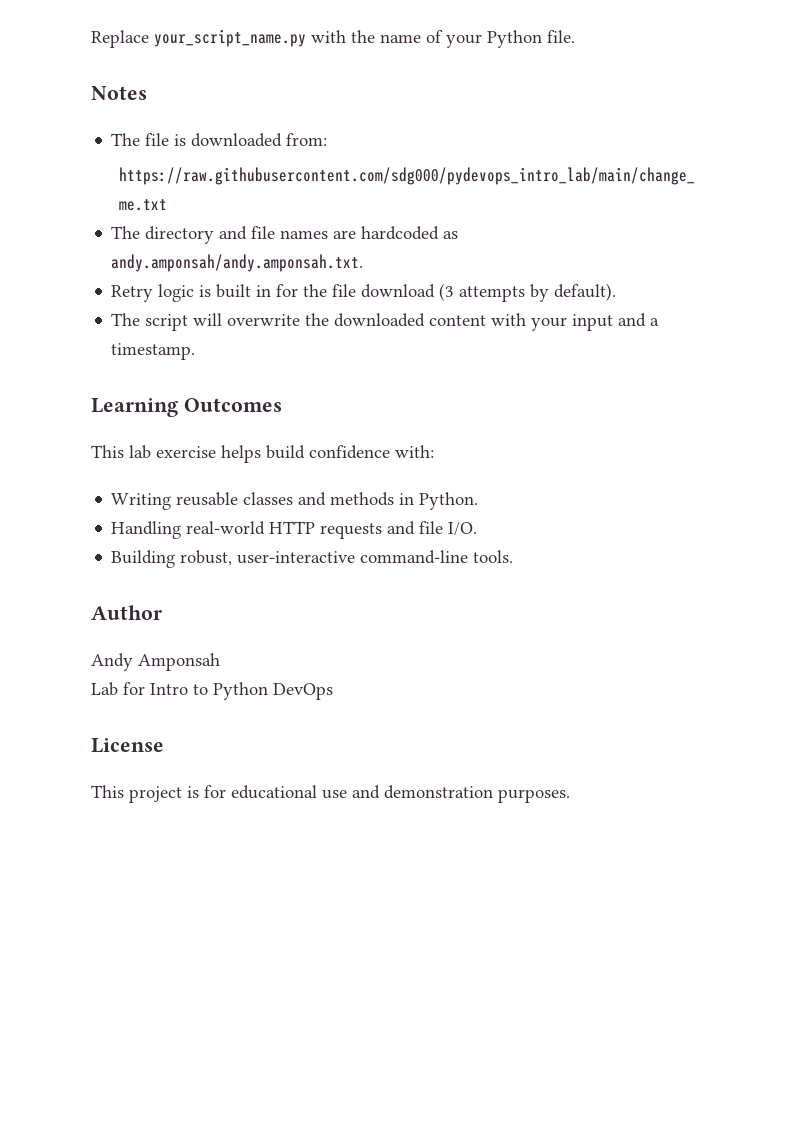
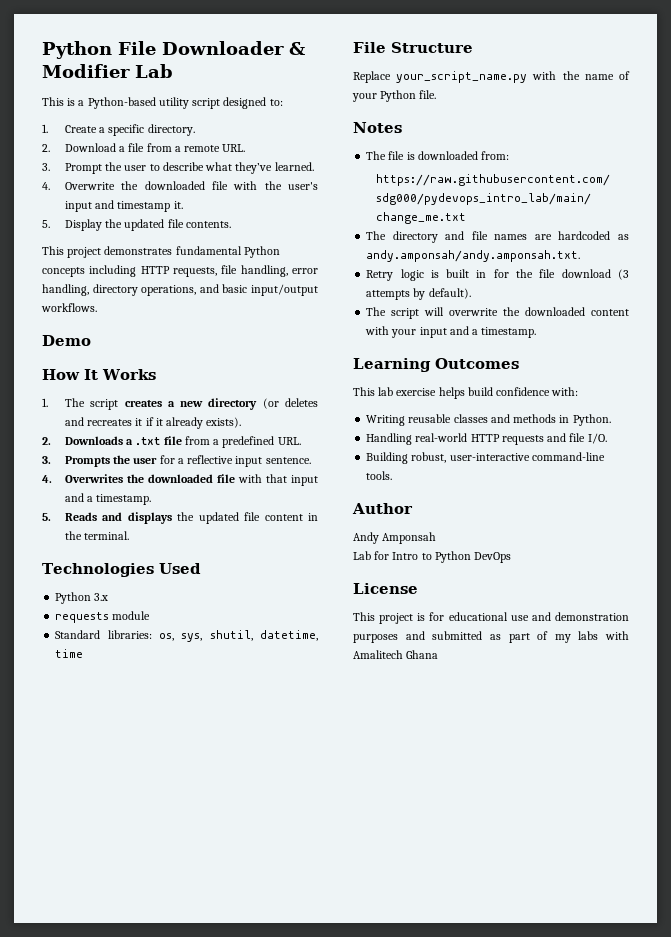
(91, 39) none -> [42,41,305,59] [42,64,173,78] [42,97,283,109] [42,124,195,136] [42,143,246,152] [42,162,314,174] [42,181,318,190] [64,200,183,212] [42,219,231,231] [42,246,280,258] [42,265,318,277] [42,284,318,296] [41,303,97,312] [42,335,91,346] [42,369,156,380] [42,398,318,410] [64,417,242,429] [42,436,301,448] [42,455,311,467] [42,474,318,486] [64,493,152,505] [42,512,318,524] [64,531,130,540] [42,563,201,577] [55,592,109,604] [55,611,151,623] [55,630,319,642] [55,649,84,658] [353,42,473,53] Python File Downloader & Modifier Lab // This is a Python-based utility script designed to: // 1. Create a specific directory. // 2. Download a file from a remote URL. // 3. Prompt the user to describe what they’ve learned. // 4. Overwrite the downloaded file with the user's input and timestamp it. // 5. Display the updated file contents. // This project demonstrates fundamental Python concepts including HTTP requests, file handling, error handling, directory operations, and basic input/output workflows. // Demo // How It Works // 1. The script creates a new directory (or deletes and recreates it if it already exists). // 2. Downloads a .txt file from a predefined URL. // 3. Prompts the user for a reflective input sentence. // 4. Overwrites the downloaded file with that input and a timestamp. // 5. Reads and displays the updated file content in the terminal. // Technologies Used // Python 3.x // requests module // Standard libraries: os, sys, shutil, datetime, time // File Structure //
[498,789,570,803] purposes. -> [353,631,629,643] [353,650,439,659] purposes and submitted as part of my labs with Amalitech Ghana

